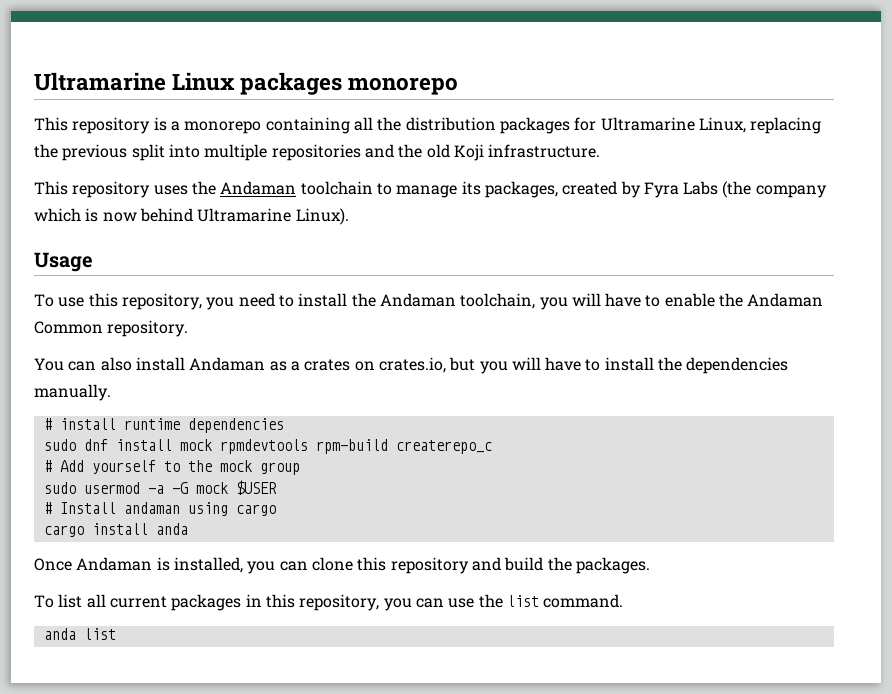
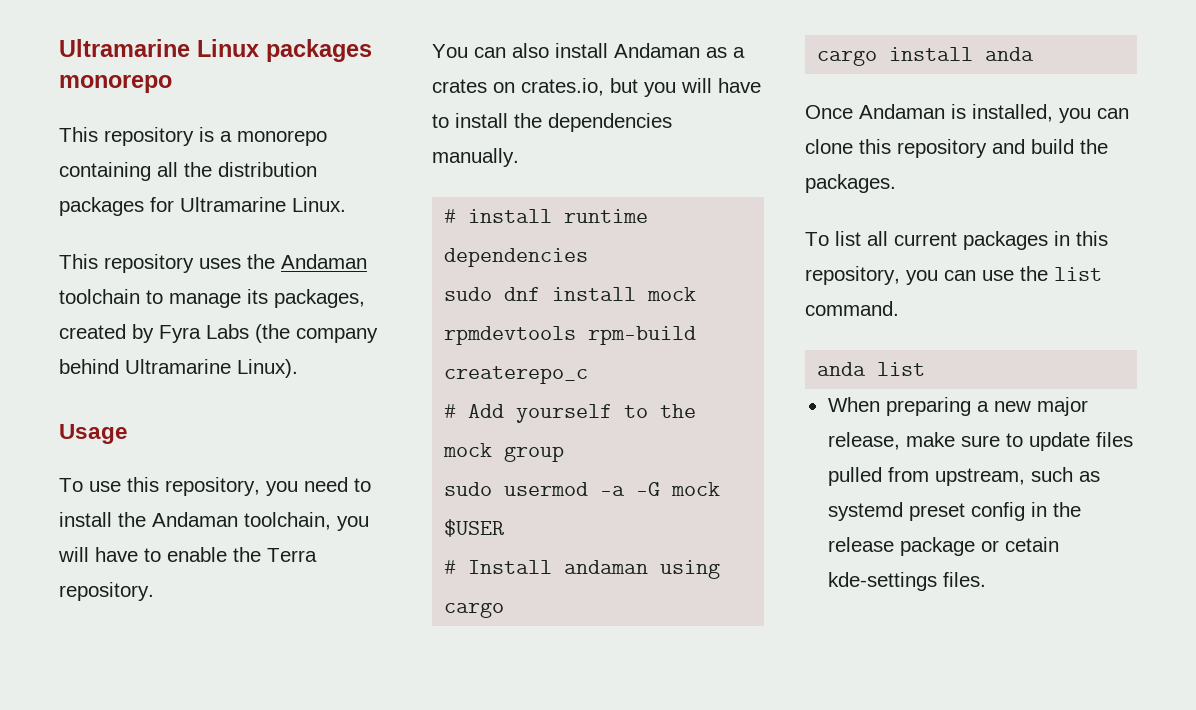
[698,117,822,134] [34,144,601,161] Linux, replacing the previous split into multiple repositories and the old Koji infrastructure. -> [292,197,346,212] Linux.
[34,208,137,222] which is now -> (378, 335) none
[747,293,824,307] [34,321,103,334] Andaman Common -> [267,548,317,562] Terra
(116, 634) none -> [827,397,1088,416] [827,432,1133,451] [827,467,1100,486] [827,502,1081,521] [827,537,1059,556] [827,572,986,591] // When preparing a new major release, make sure to update files pulled from upstream, such as systemd preset config in the release package or cetain kde-settings files.

